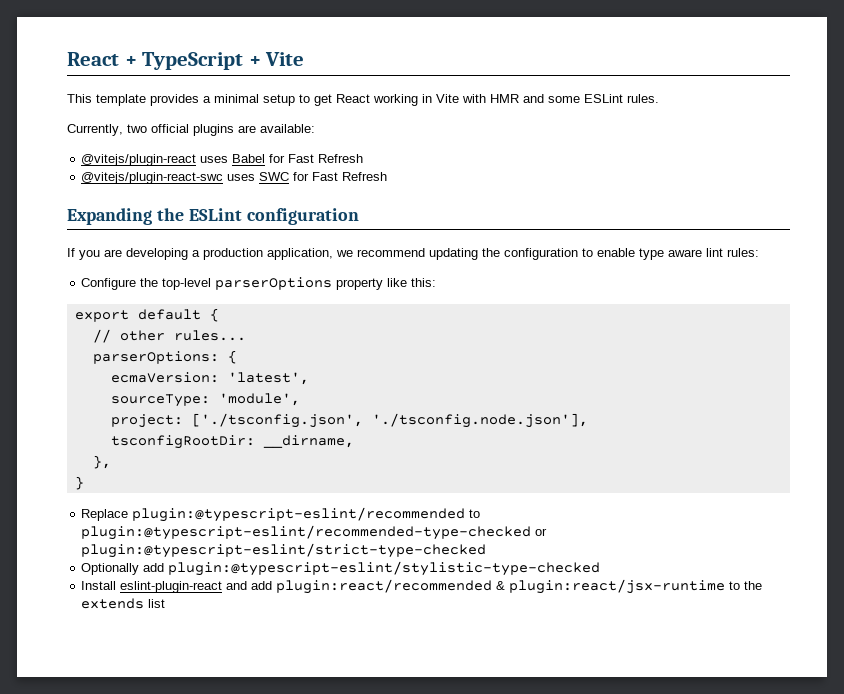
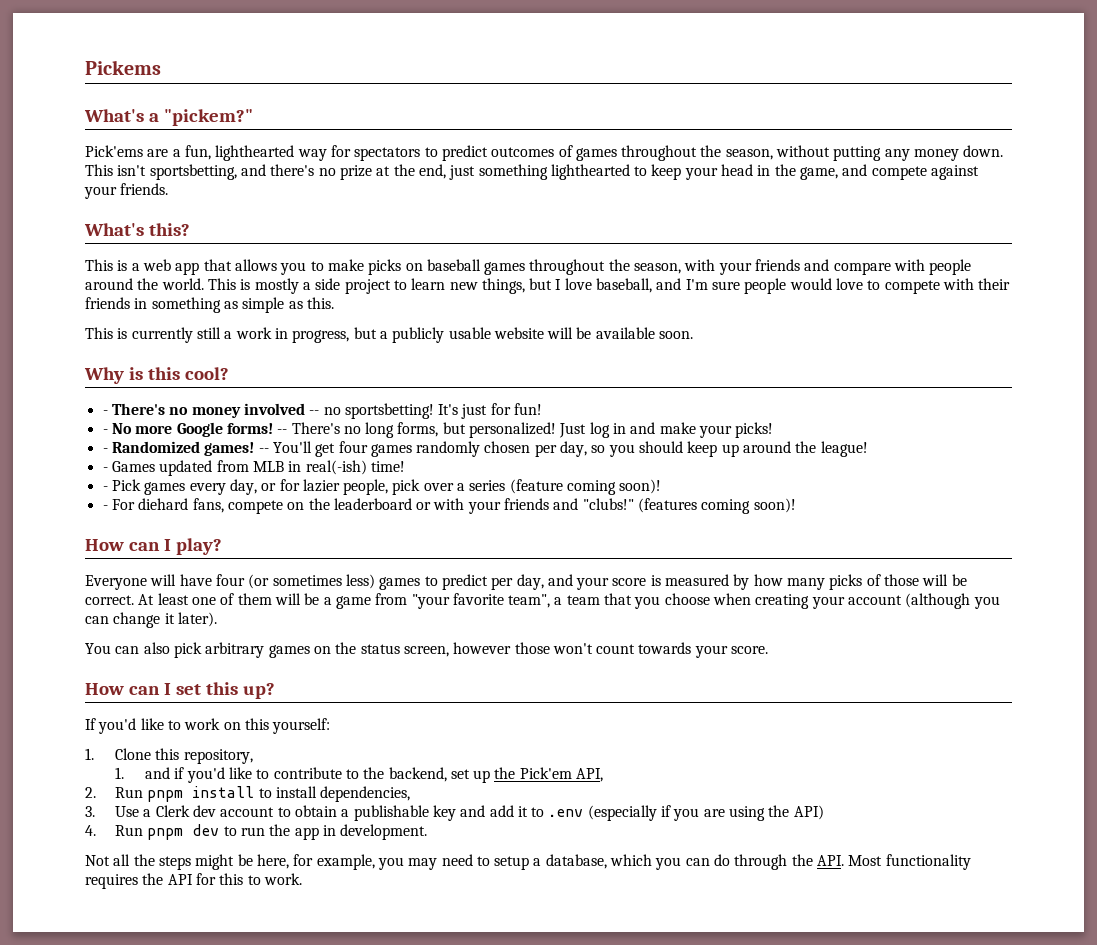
[67,52,305,70] [67,94,659,106] [67,124,315,136] [81,154,364,166] [81,172,388,184] [67,208,359,225] [67,248,759,260] [81,277,437,290] [74,308,219,322] [92,329,246,343] [92,350,237,364] [110,372,309,385] [110,393,300,407] [110,413,588,428] [110,435,354,449] [92,455,111,469] [74,476,84,490] [81,507,481,522] [81,525,548,540] [81,543,487,558] [81,561,601,576] [81,579,763,594] [81,598,166,609] React + TypeScript + Vite // This template provides a minimal setup to get React working in Vite with HMR and some ESLint rules. // Currently, two official plugins are available: // @vitejs/plugin-react uses Babel for Fast Refresh // @vitejs/plugin-react-swc uses SWC for Fast Refresh // Expanding the ESLint configuration // If you are developing a production application, we recommend updating the configuration to enable type aware lint rules: // Configure the top-level parserOptions property like this: // export default { // // other rules... // parserOptions: { // ecmaVersion: 'latest', // sourceType: 'module', // project: ['./tsconfig.json', './tsconfig.node.json'], // tsconfigRootDir: __dirname, // }, // } // Replace plugin:@typescript-eslint/recommended to plugin:@typescript-eslint/recommended-type-checked or plugin:@typescript-eslint/strict-type-checked // Optionally add plugin:@typescript-eslint/stylistic-type-checked // Install eslint-plugin-react and add plugin:react/recommended & plugin:react/jsx-runtime to the extends list -> [85,60,161,75] [84,109,253,126] [85,145,1004,161] [85,164,980,180] [84,183,169,199] [84,223,190,236] [85,259,972,275] [85,278,1011,294] [85,297,334,313] [85,327,694,343] [84,367,229,384] [102,403,543,419] [102,422,774,438] [102,441,868,457] [102,460,405,476] [102,479,662,495] [102,498,796,514] [85,538,222,555] [85,574,967,590] [85,593,1000,609] [85,612,217,628] [85,642,769,658] [85,682,275,699] [85,718,331,734] [85,748,253,764] [114,767,604,783] [85,786,411,802] [85,805,824,821] [85,824,428,840] [85,854,971,870] [85,873,302,889] Pickems // What's a "pickem?" // Pick'ems are a fun, lighthearted way for spectators to predict outcomes of games throughout the season, without putting any money down. This isn't sportsbetting, and there's no prize at the end, just something lighthearted to keep your head in the game, and compete against your friends. // What's this? // This is a web app that allows you to make picks on baseball games throughout the season, with your friends and compare with people around the world. This is mostly a side project to learn new things, but I love baseball, and I'm sure people would love to compete with their friends in something as simple as this. // This is currently still a work in progress, but a publicly usable website will be available soon. // Why is this cool? // - There's no money involved -- no sportsbetting! It's just for fun! // - No more Google forms! -- There's no long forms, but personalized! Just log in and make your picks! // - Randomized games! -- You'll get four games randomly chosen per day, so you should keep up around the league! // - Games updated from MLB in real(-ish) time! // - Pick games every day, or for lazier people, pick over a series (feature coming soon)! // - For diehard fans, compete on the leaderboard or with your friends and "clubs!" (features coming soon)! // How can I play? // Everyone will have four (or sometimes less) games to predict per day, and your score is measured by how many picks of those will be correct. At least one of them will be a game from "your favorite team", a team that you choose when creating your account (although you can change it later). // You can also pick arbitrary games on the status screen, however those won't count towards your score. // How can I set this up? // If you'd like to work on this yourself: // 1. Clone this repository, // 1. and if you'd like to contribute to the backend, set up the Pick'em API, // 2. Run pnpm install to install dependencies, // 3. Use a Clerk dev account to obtain a publishable key and add it to .env (especially if you are using the API) // 4. Run pnpm dev to run the app in development. // Not all the steps might be here, for example, you may need to setup a database, which you can do through the API. Most functionality requires the API for this to work.

